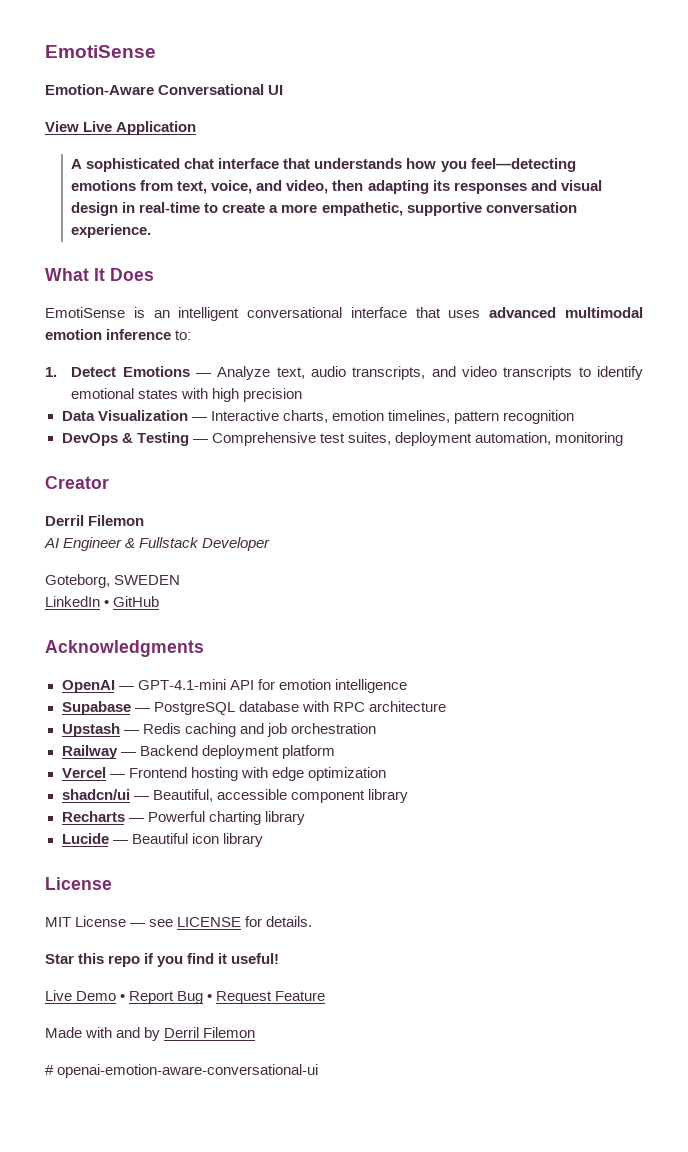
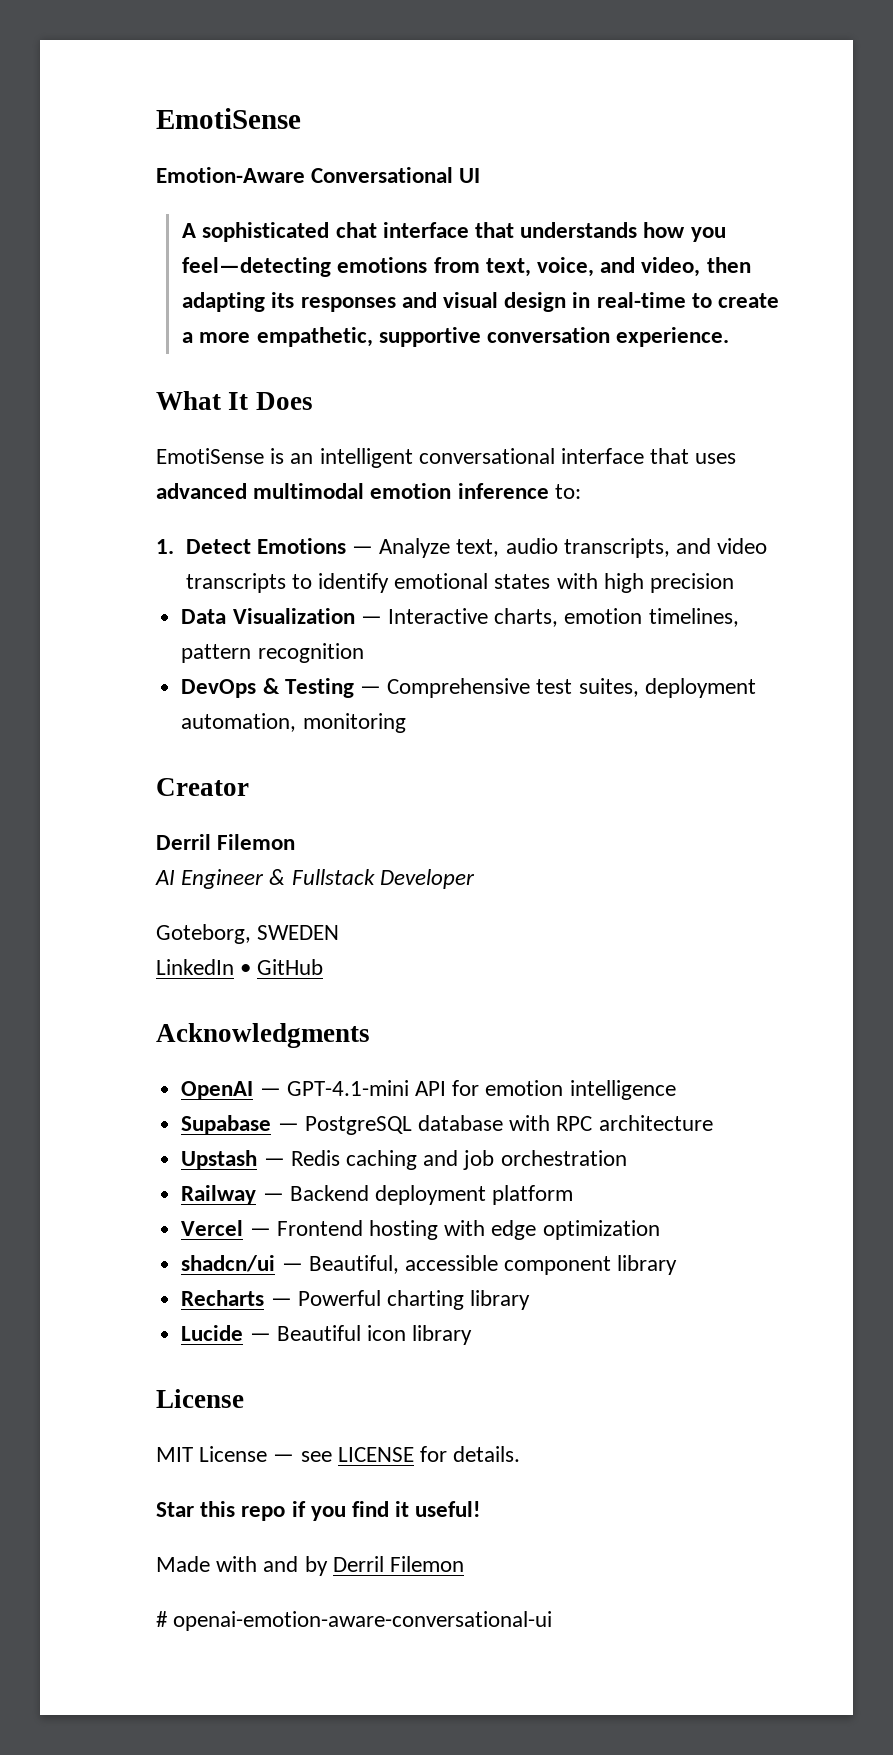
[45,121,197,135] // View Live Application -> (481, 175) none
[45,990,326,1004] // Live Demo • Report Bug • Request Feature -> (481, 1509) none

